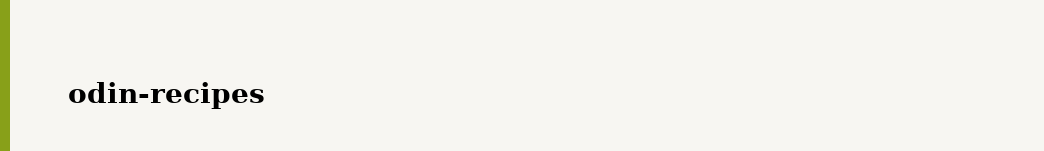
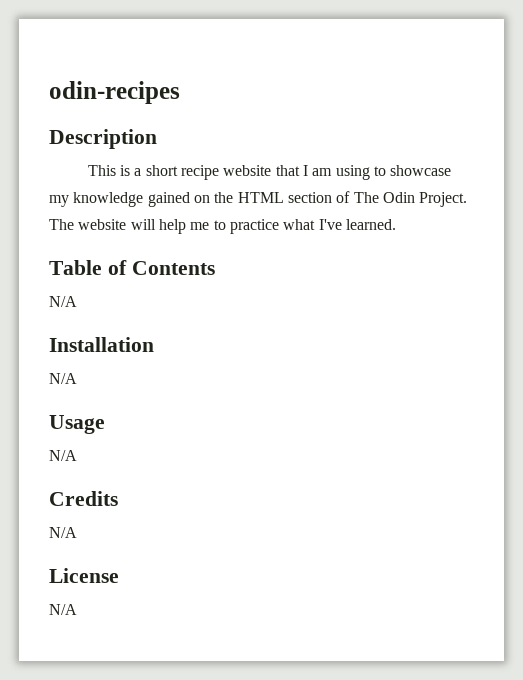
(265, 95) none -> [49,129,157,149] [87,165,452,180] [49,191,468,207] [49,219,396,234] [49,260,215,275] [49,296,77,307] [49,337,154,352] [49,373,77,384] [49,415,105,434] [49,450,77,461] [49,491,118,506] [49,527,77,538] [49,568,119,583] [49,604,77,615] // Description // This is a short recipe website that I am using to showcase my knowledge gained on the HTML section of The Odin Project. The website will help me to practice what I've learned. // Table of Contents // N/A // Installation // N/A // Usage // N/A // Credits // N/A // License // N/A

